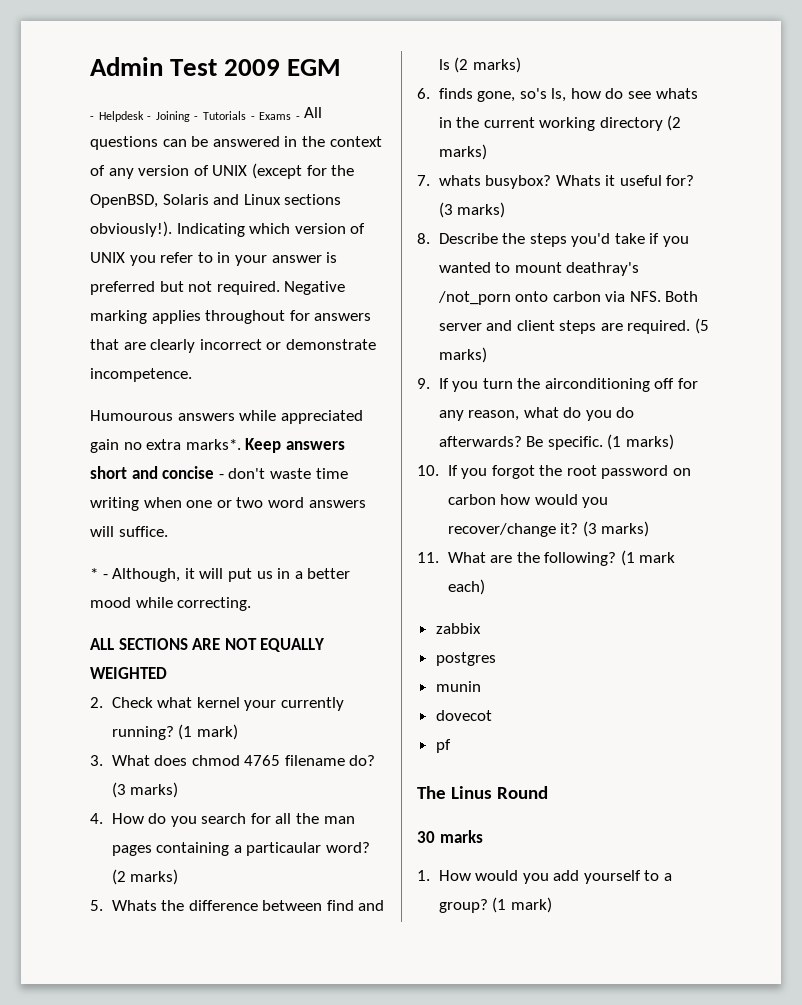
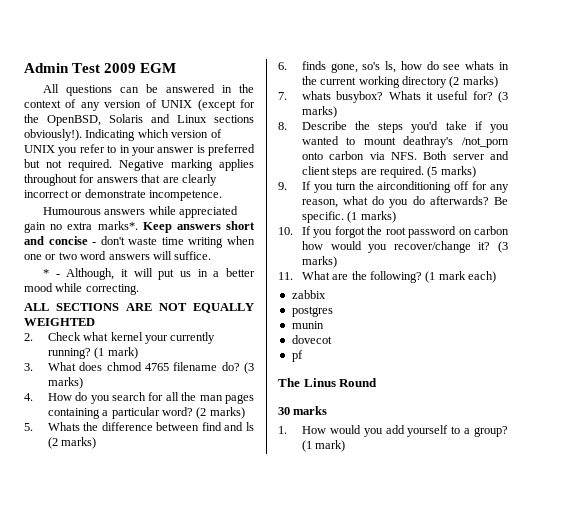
[90,111,300,122] - Helpdesk - Joining - Tutorials - Exams - -> (177, 68) none
[246,842,322,856] particaular -> [111,407,160,419] particular

